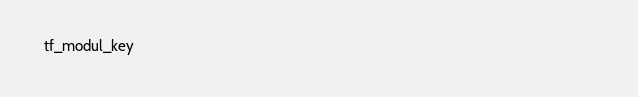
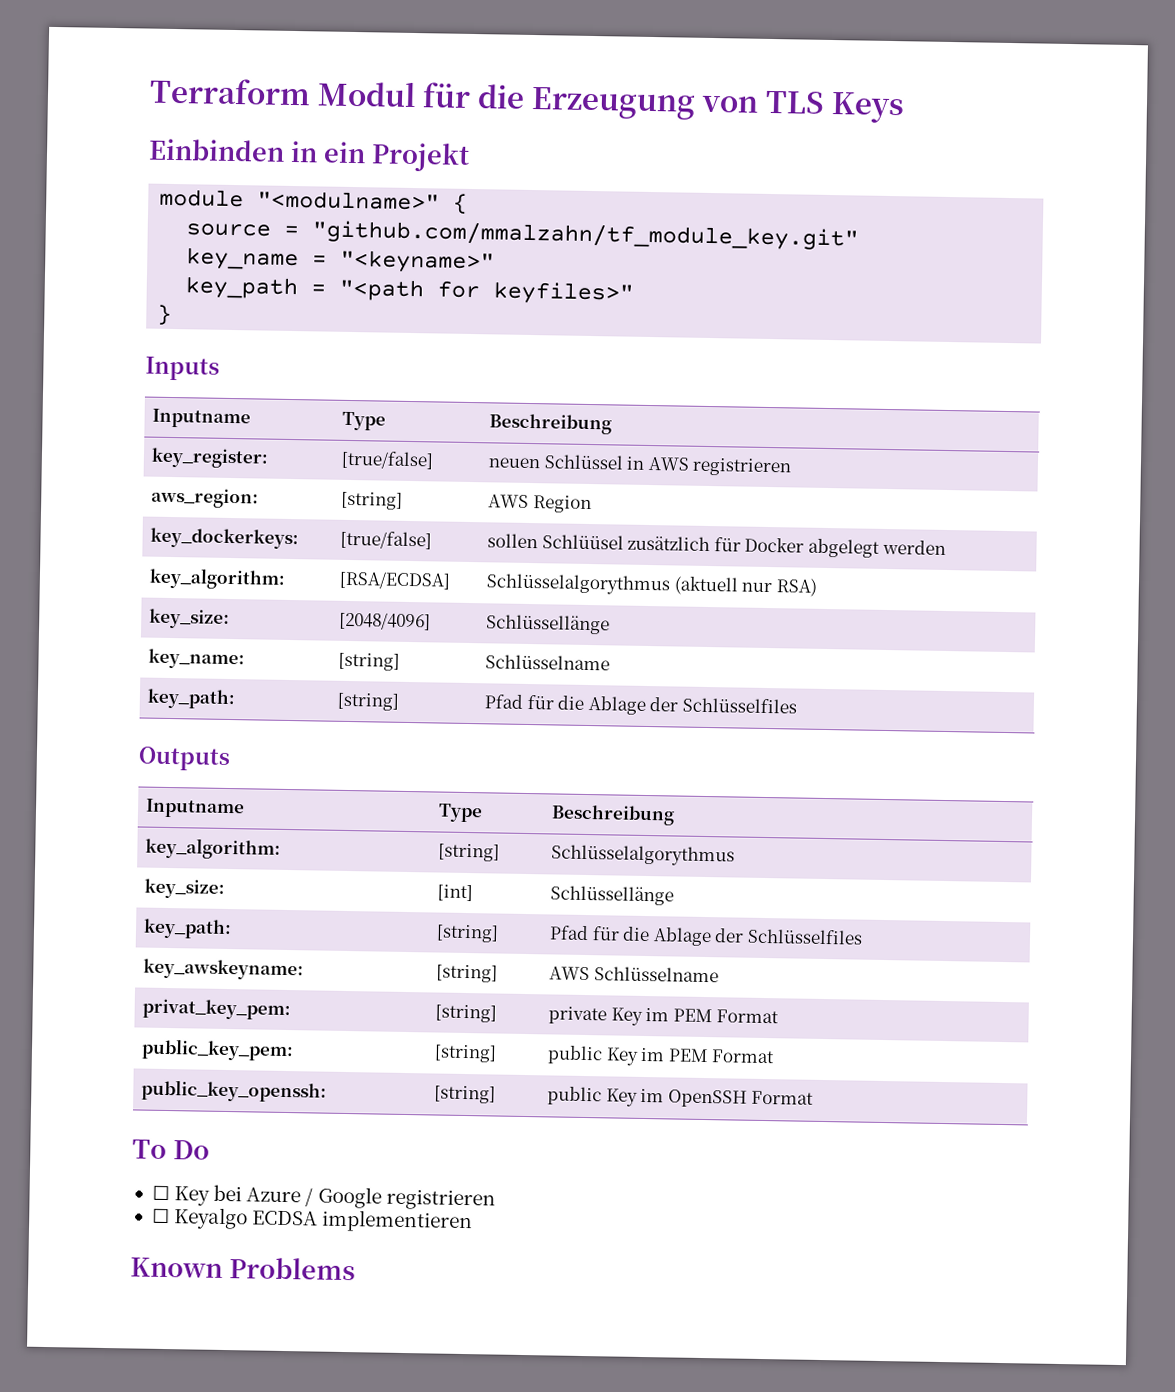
[44,39,134,55] tf_modul_key -> [149,77,905,124] [148,138,470,172] [159,188,469,214] [186,220,860,251] [186,247,496,274] [185,276,635,305] [157,304,173,325] [145,356,220,381] [152,408,252,429] [342,411,387,431] [489,413,613,435] [151,447,270,469] [341,450,435,470] [488,454,792,477] [151,487,260,509] [341,491,404,510] [488,494,592,514] [150,527,300,550] [340,530,433,550] [487,533,946,558] [149,567,287,590] [339,570,452,590] [486,573,817,597] [149,608,231,630] [339,611,432,631] [486,614,611,635] [148,648,246,670] [338,652,401,671] [485,654,611,671] [147,688,237,710] [337,692,401,711] [484,694,798,715] [138,746,231,772] [145,798,246,819] [438,803,484,823] [551,804,676,826] [145,837,282,860] [438,843,501,862] [551,844,736,867] [144,878,226,899] [437,884,474,902] [550,885,675,906] [143,918,233,940] [436,924,500,943] [549,925,864,947] [143,958,305,981] [436,964,499,983] [549,966,719,983] [142,998,292,1021] [435,1004,498,1023] [548,1006,780,1026] [141,1038,295,1062] [434,1044,498,1063] [547,1045,776,1066] [141,1079,328,1103] [434,1085,497,1104] [547,1086,815,1108] [132,1139,210,1160] [151,1184,496,1211] [151,1207,474,1234] [130,1257,356,1281] Terraform Modul für die Erzeugung von TLS Keys // Einbinden in ein Projekt // module "<modulname>" { // source = "github.com/mmalzahn/tf_module_key.git" // key_name = "<keyname>" // key_path = "<path for keyfiles>" // } // Inputs // Inputname | Type | Beschreibung // key_register: | [true/false] | neuen Schlüssel in AWS registrieren // aws_region: | [string] | AWS Region // key_dockerkeys: | [true/false] | sollen Schlüüsel zusätzlich für Docker abgelegt werden // key_algorithm: | [RSA/ECDSA] | Schlüsselalgorythmus (aktuell nur RSA) // key_size: | [2048/4096] | Schlüssellänge // key_name: | [string] | Schlüsselname // key_path: | [string] | Pfad für die Ablage der Schlüsselfiles // Outputs // Inputname | Type | Beschreibung // key_algorithm: | [string] | Schlüsselalgorythmus // key_size: | [int] | Schlüssellänge // key_path: | [string] | Pfad für die Ablage der Schlüsselfiles // key_awskeyname: | [string] | AWS Schlüsselname // privat_key_pem: | [string] | private Key im PEM Format // public_key_pem: | [string] | public Key im PEM Format // public_key_openssh: | [string] | public Key im OpenSSH Format // To Do // ☐ Key bei Azure / Google registrieren // ☐ Keyalgo ECDSA implementieren // Known Problems

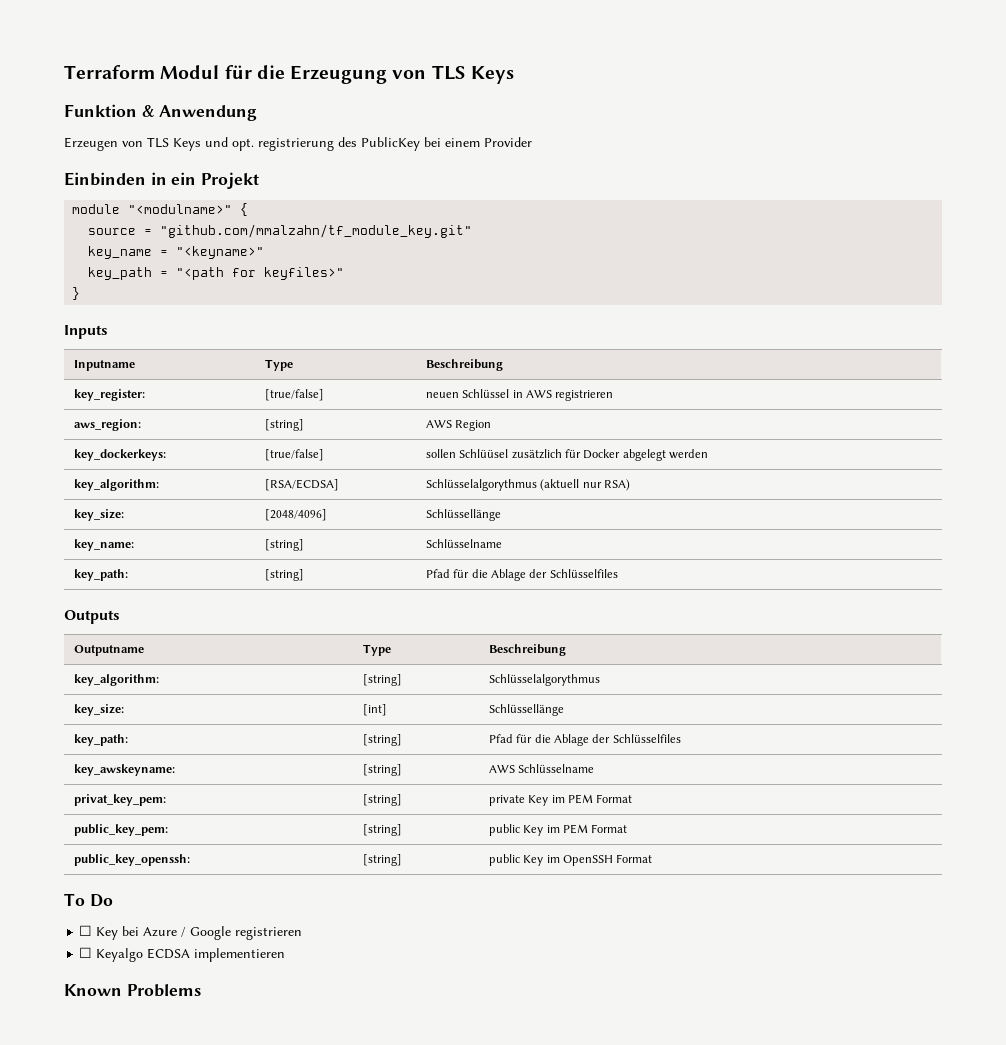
(905, 107) none -> [64,104,258,121] [64,137,532,151] // Funktion & Anwendung // Erzeugen von TLS Keys und opt. registrierung des PublicKey bei einem Provider
[145,798,246,819] Inputname -> [73,645,144,656] Outputname

